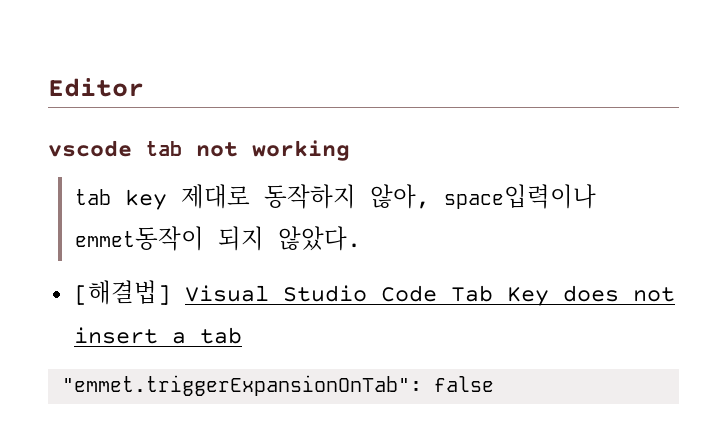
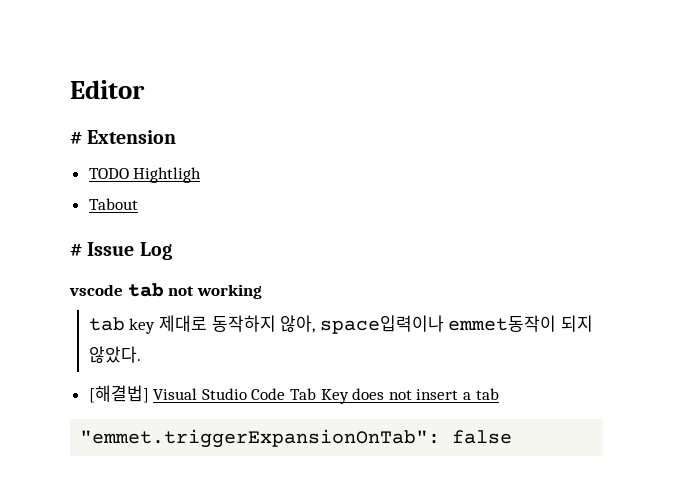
(144, 87) none -> [70,130,177,144] [88,167,202,183] [88,198,138,210] [70,242,172,260] // # Extension // TODO Hightligh // Tabout // # Issue Log

